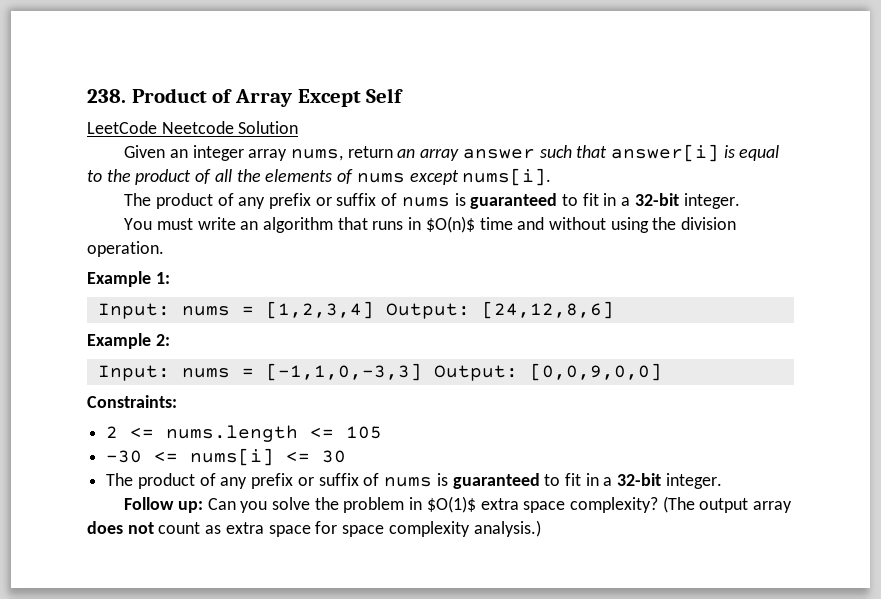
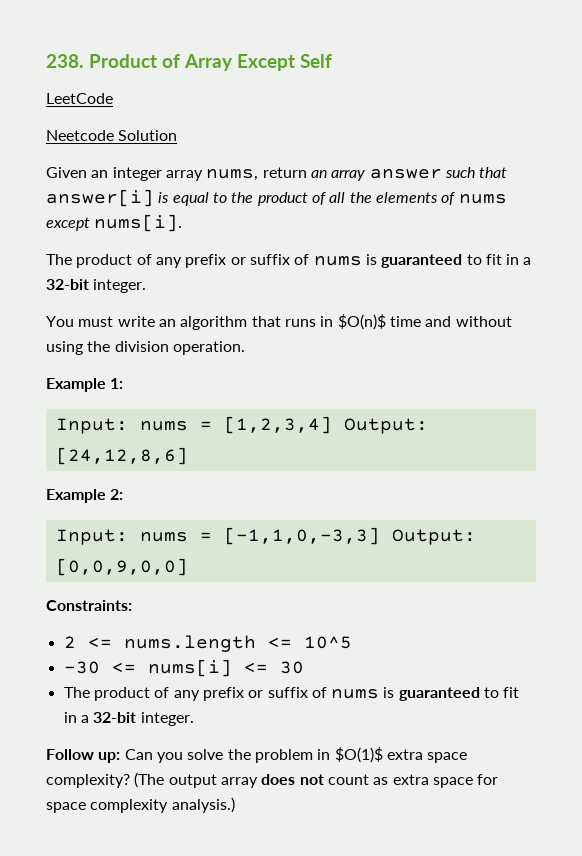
(157, 127) none -> (113, 98) //
[346,426,383,439] 105 -> [303,636,352,649] 10^5

